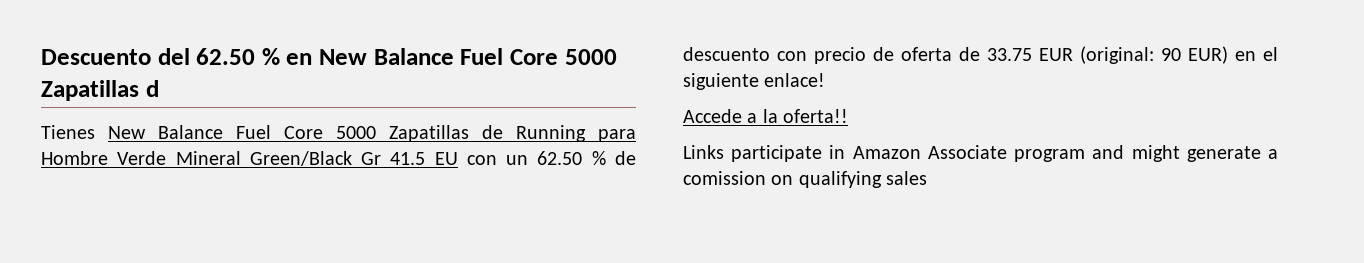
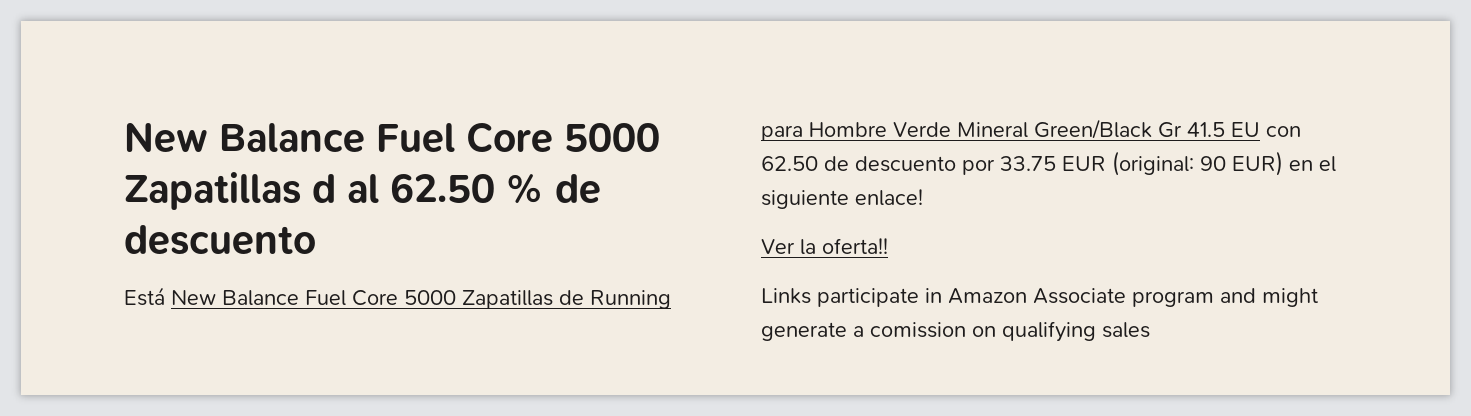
[41,48,313,65] Descuento del 62.50 % en -> (124, 137) none
[41,125,95,139] // Tienes -> [347,172,601,205] [124,225,316,255] [124,287,165,306] al 62.50 % de descuento // Está
[506,151,636,165] [683,47,980,64] un 62.50 % de descuento con precio de oferta de -> [761,156,995,175] 62.50 de descuento por
[683,109,758,123] Accede a -> [761,239,795,254] Ver

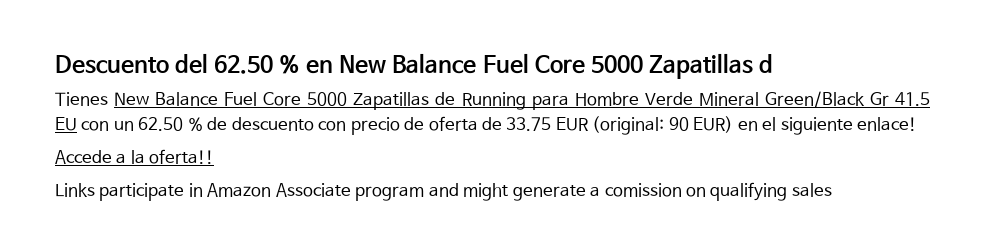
(124, 137) none -> [55,53,334,74] Descuento del 62.50 % en
[347,172,601,205] [124,225,316,255] [124,287,165,306] al 62.50 % de descuento // Está -> [55,92,108,106] // Tienes
[761,156,995,175] 62.50 de descuento por -> [113,116,503,135] un 62.50 % de descuento con precio de oferta de
[761,239,795,254] Ver -> [55,150,127,164] Accede a

